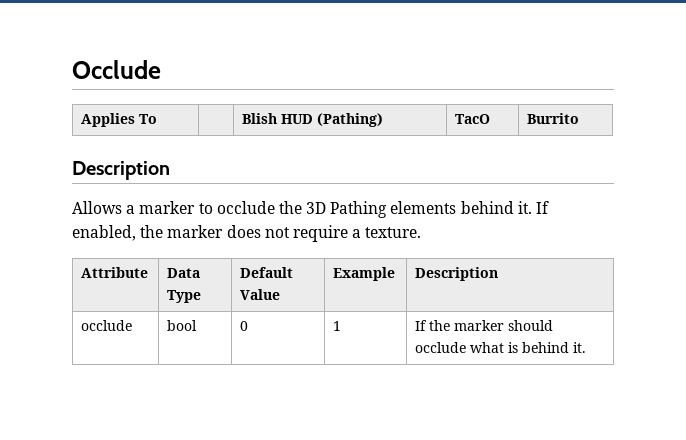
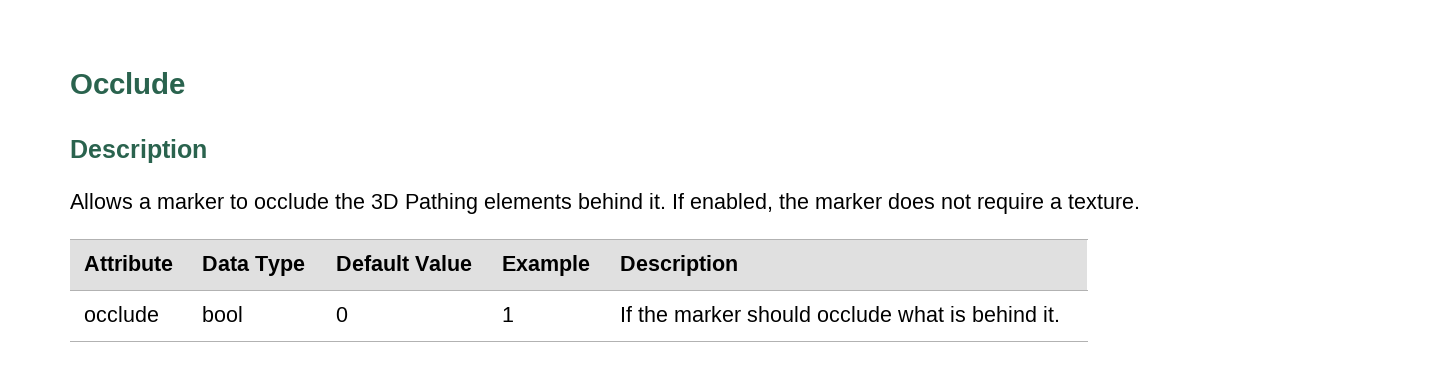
[81,113,158,127] [242,113,384,127] [455,114,491,124] [527,113,580,124] // Applies To | | Blish HUD (Pathing) | TacO | Burrito -> (185, 83) none

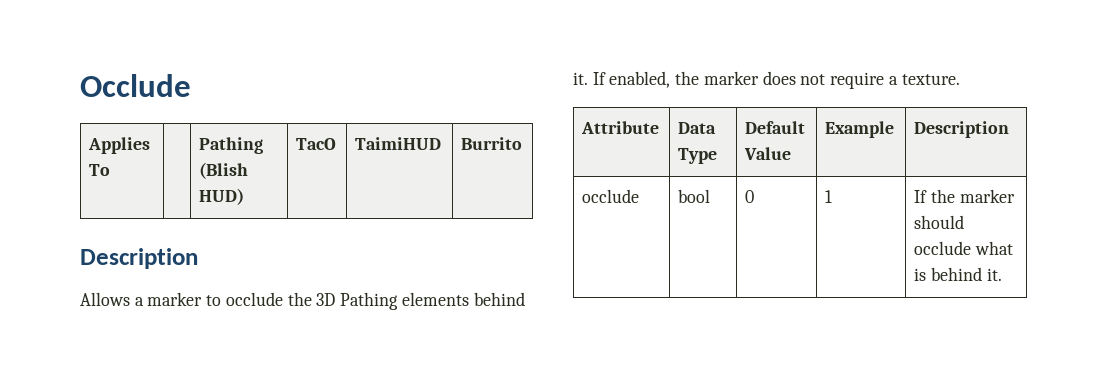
(185, 83) none -> [88,137,151,154] [89,164,111,176] [199,137,264,154] [199,162,249,179] [199,188,245,205] [296,138,337,150] [355,137,442,150] [461,137,523,150] // Applies To | | Pathing (Blish HUD) | TacO | TaimiHUD | Burrito

